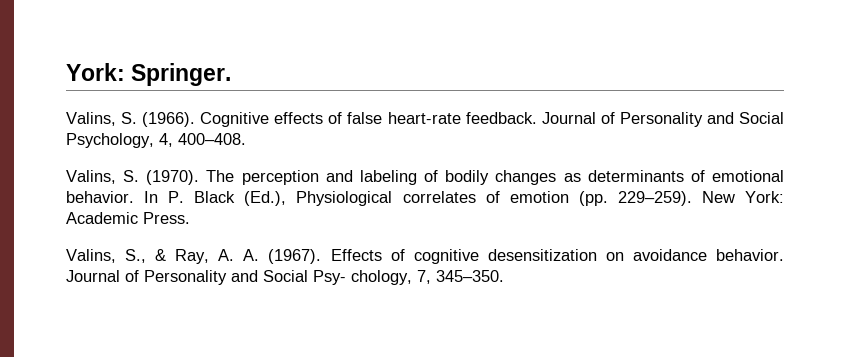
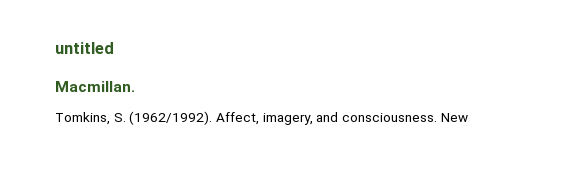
[66,63,232,86] [66,112,785,127] [66,133,246,148] [66,170,784,185] [66,191,785,206] [66,212,190,224] [66,249,784,264] [66,270,504,285] York: Springer. // Valins, S. (1966). Cognitive effects of false heart-rate feedback. Journal of Personality and Social Psychology, 4, 400–408. // Valins, S. (1970). The perception and labeling of bodily changes as determinants of emotional behavior. In P. Black (Ed.), Physiological correlates of emotion (pp. 229–259). New York: Academic Press. // Valins, S., & Ray, A. A. (1967). Effects of cognitive desensitization on avoidance behavior. Journal of Personality and Social Psy- chology, 7, 345–350. -> [55,42,114,54] [55,81,135,92] [55,111,468,125] untitled // Macmillan. // Tomkins, S. (1962/1992). Affect, imagery, and consciousness. New

